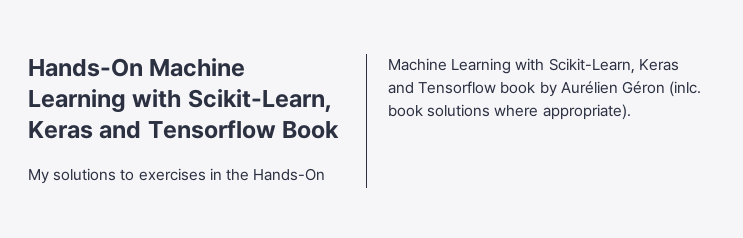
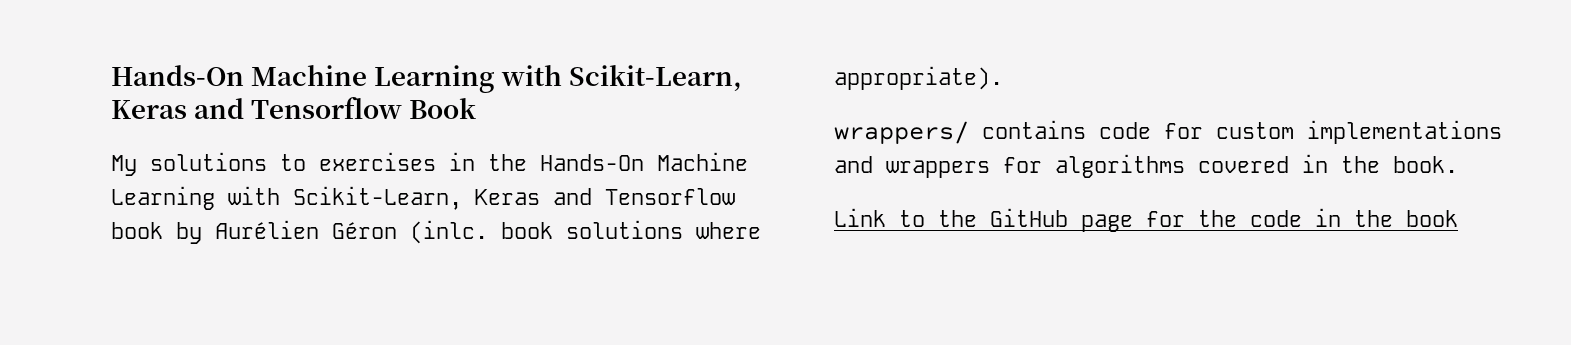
(631, 112) none -> [834,120,1502,144] [834,154,1458,178] [834,208,1458,232] // wrappers/ contains code for custom implementations and wrappers for algorithms covered in the book. // Link to the GitHub page for the code in the book

